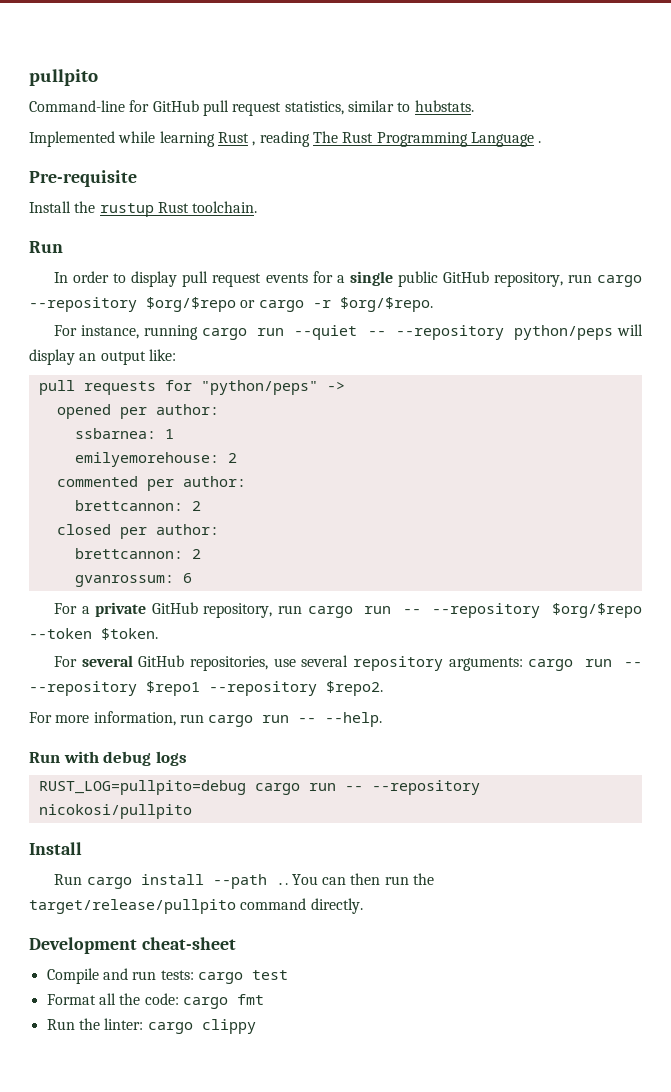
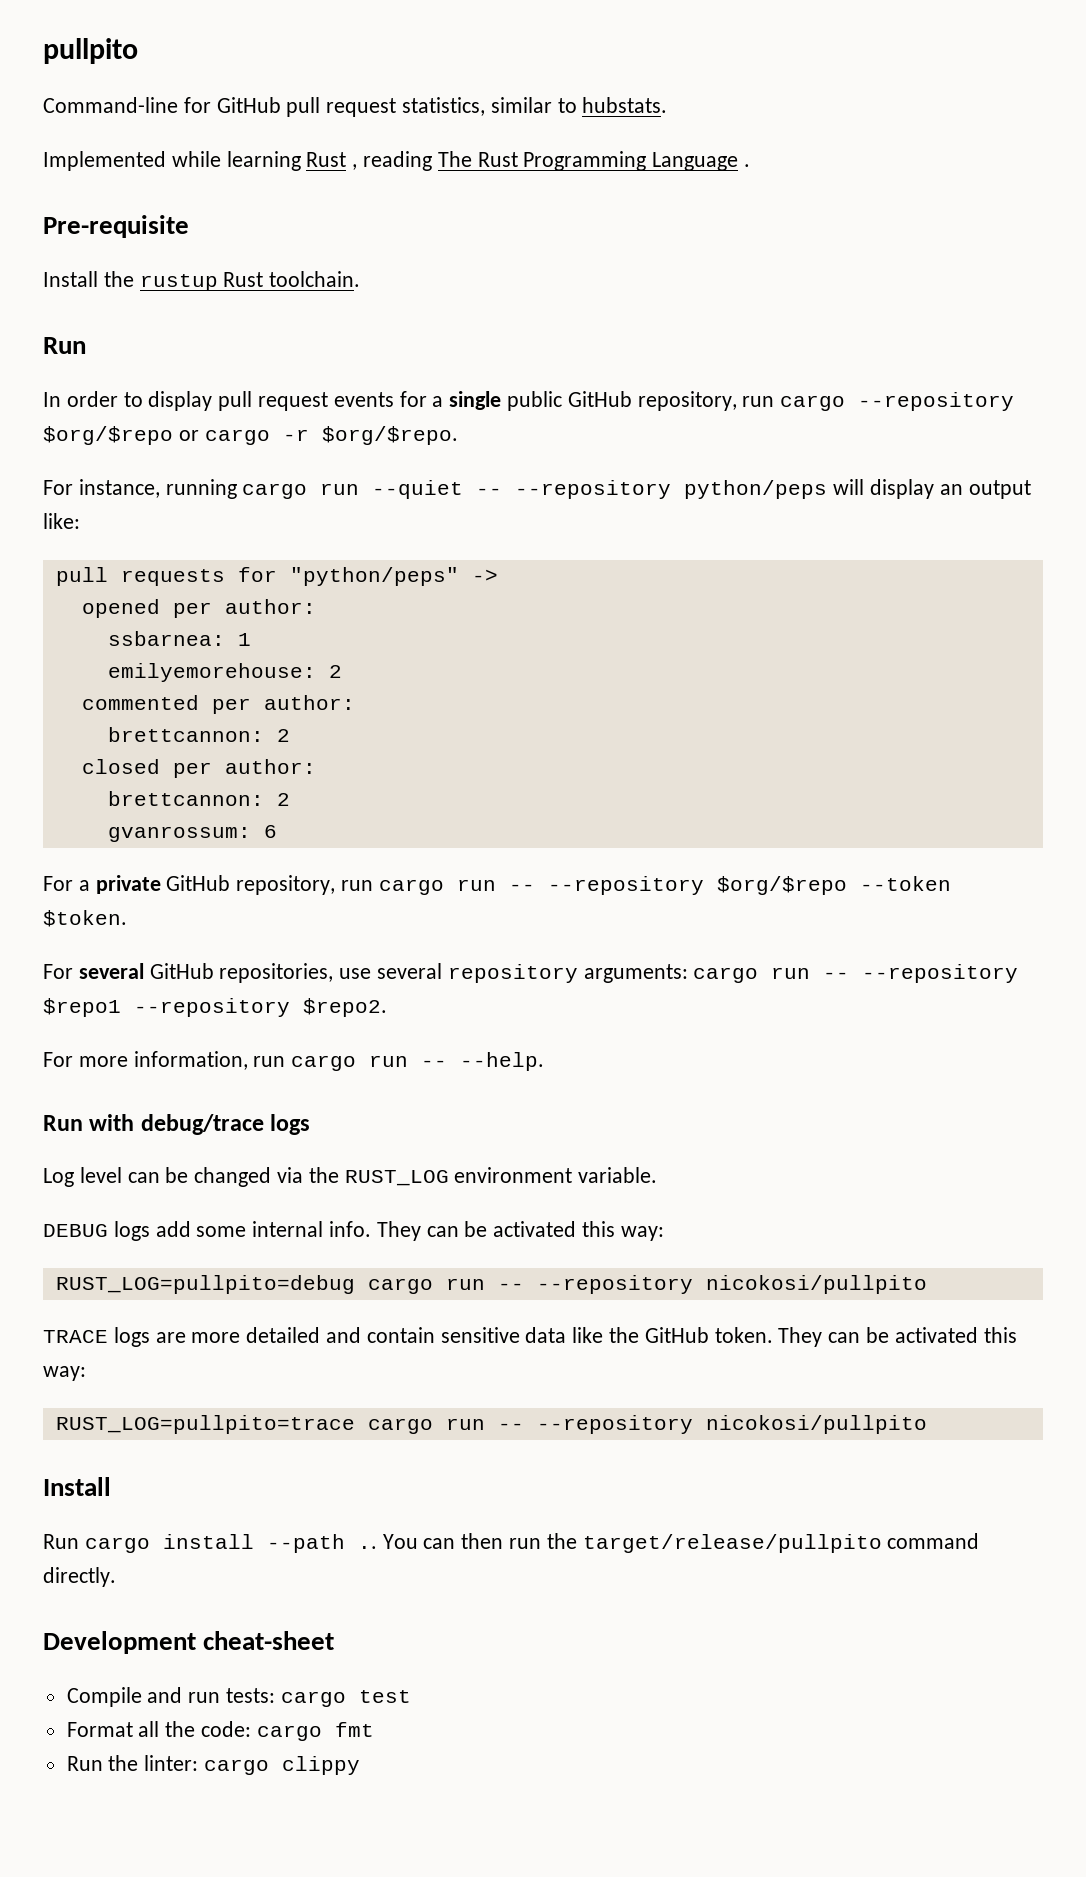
[103,751,187,766] debug logs -> [140,1114,311,1135] [43,1167,658,1187] [43,1221,664,1241] debug/trace logs // Log level can be changed via the RUST_LOG environment variable. // DEBUG logs add some internal info. They can be activated this way:
(192, 811) none -> [43,1327,1017,1347] [43,1366,86,1381] [55,1415,927,1434] // TRACE logs are more detailed and contain sensitive data like the GitHub token. They can be activated this way: // RUST_LOG=pullpito=trace cargo run -- --repository nicokosi/pullpito

